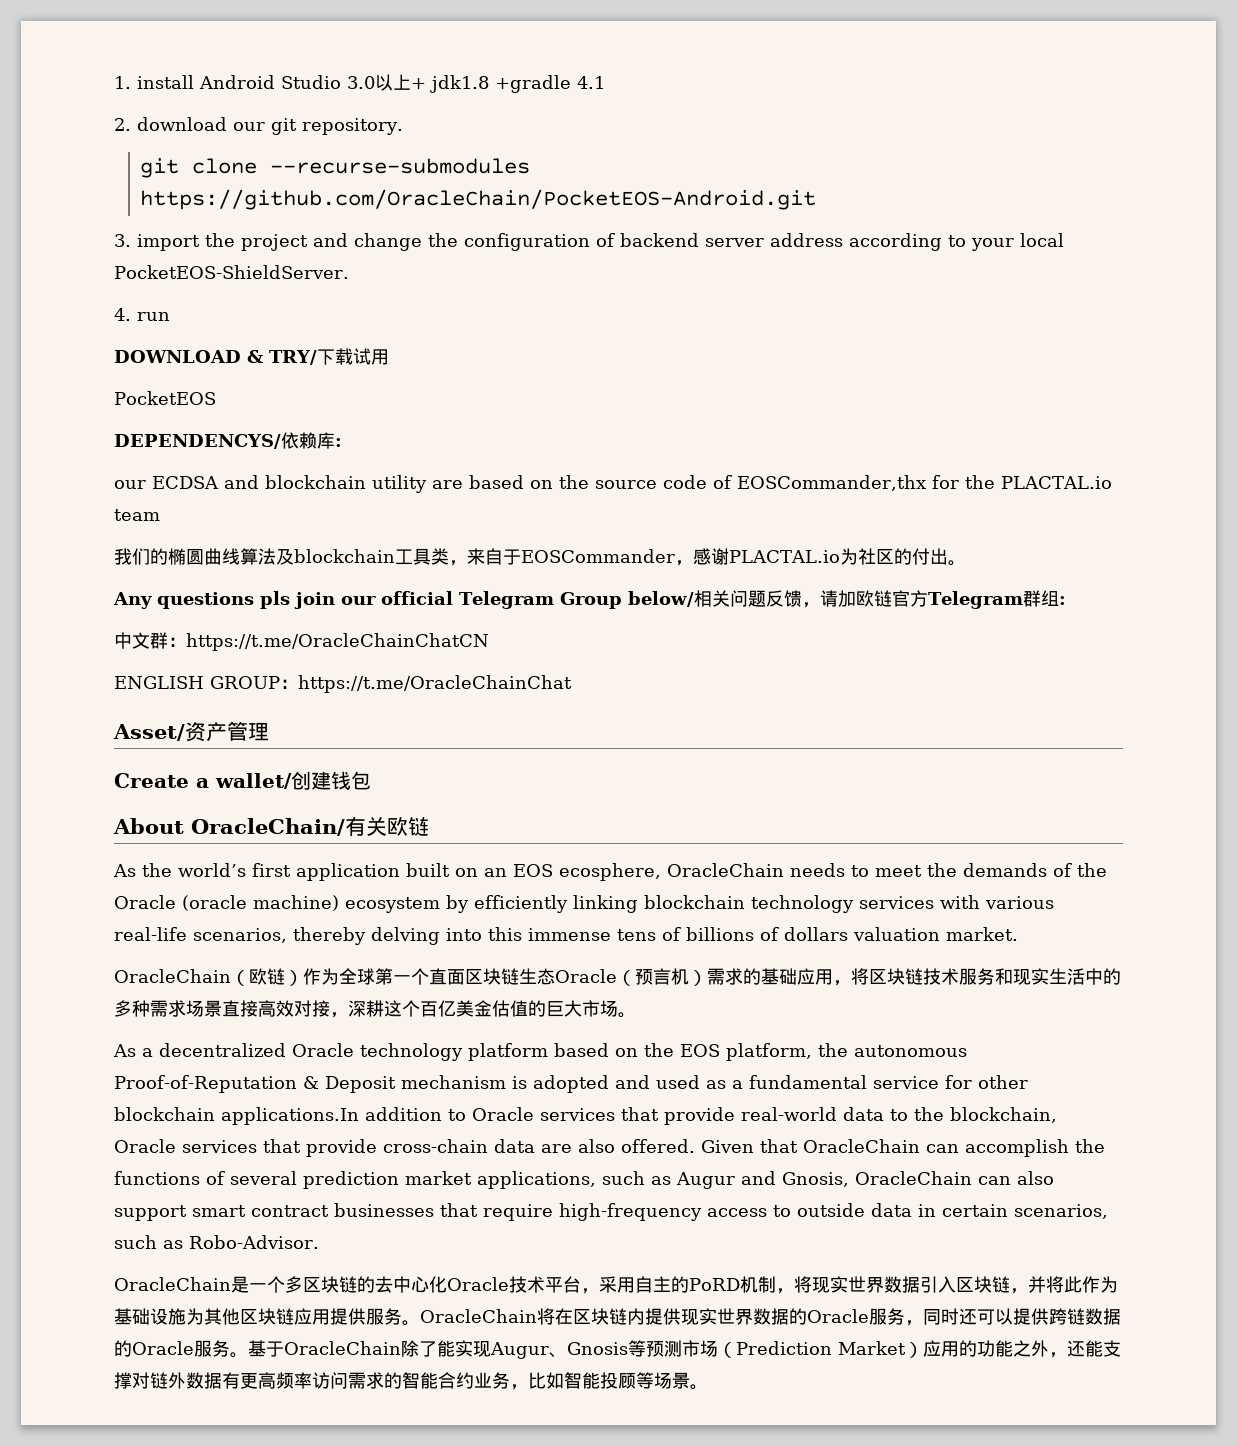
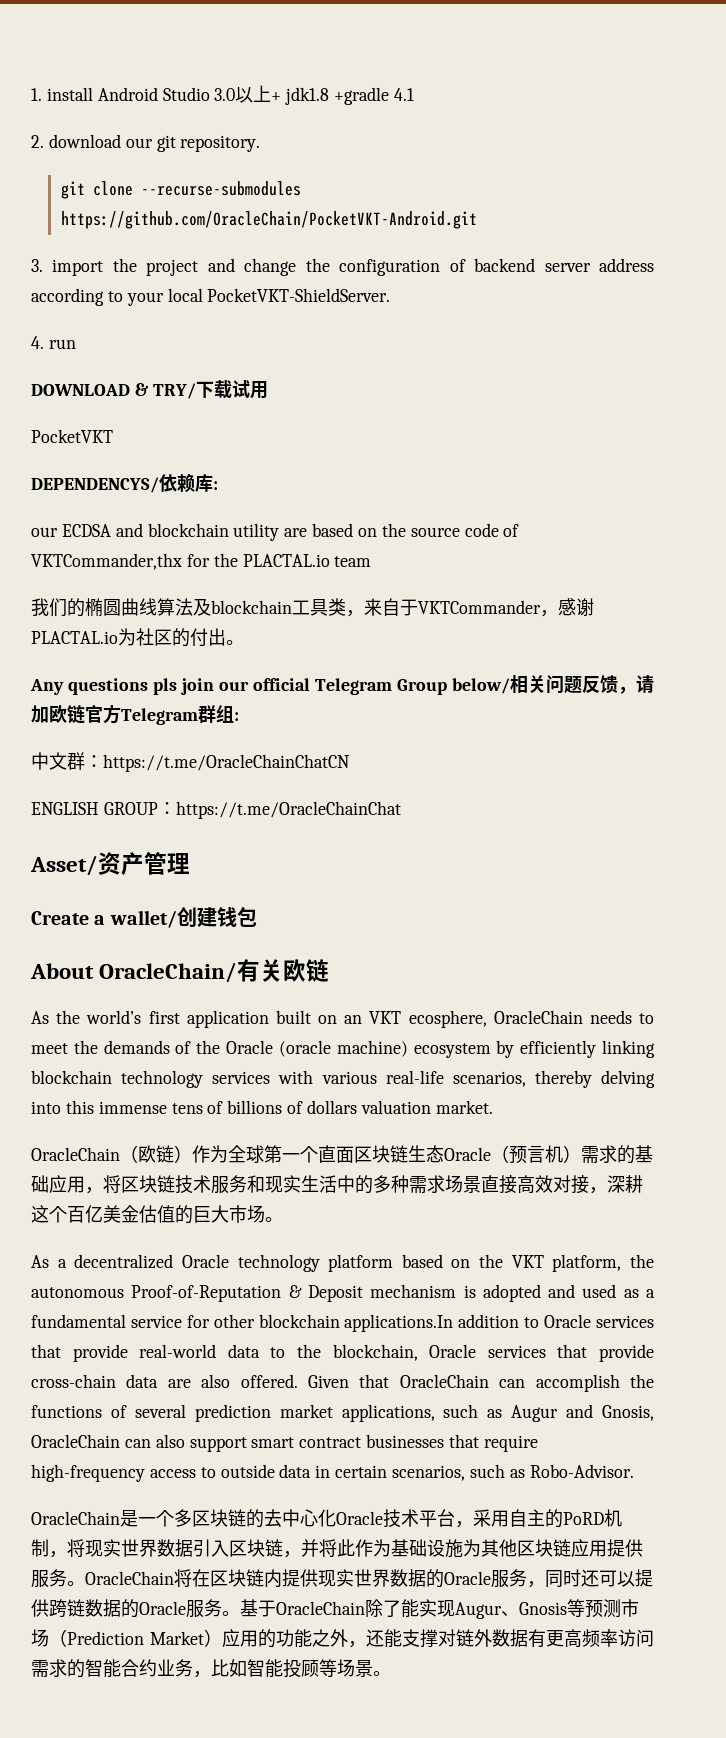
[140,189,817,210] https://github.com/OracleChain/PocketEOS-Android.git -> [60,211,477,229] https://github.com/OracleChain/PocketVKT-Android.git
[114,265,349,279] PocketEOS-ShieldServer. -> [207,288,391,302] PocketVKT-ShieldServer.
[114,391,216,405] PocketEOS -> [31,429,113,443] PocketVKT
[737,475,926,491] EOSCommander,thx -> [31,553,182,570] VKTCommander,thx
[521,549,675,563] EOSCommander -> [418,600,541,614] VKTCommander
[513,864,553,877] EOS -> [369,1011,402,1024] VKT
[680,1044,720,1057] EOS -> [511,1255,544,1268] VKT

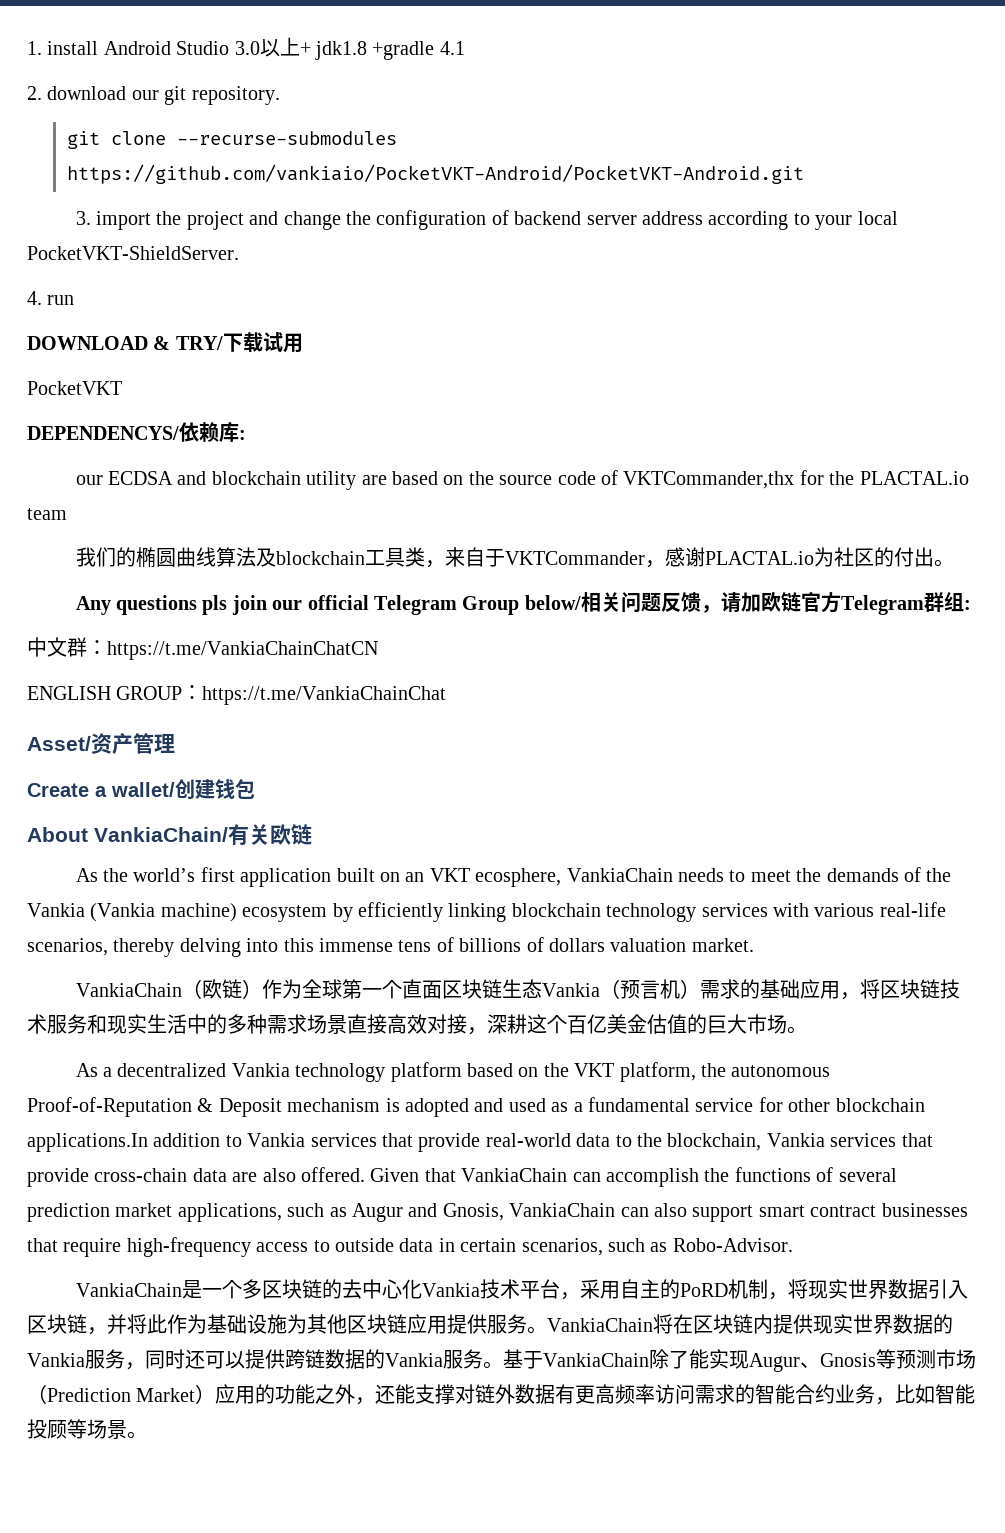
[60,211,477,229] https://github.com/OracleChain/PocketVKT-Android.git -> [66,164,804,184] https://github.com/vankiaio/PocketVKT-Android/PocketVKT-Android.git
[103,754,350,772] https://t.me/OracleChainChatCN -> [107,641,378,660] https://t.me/VankiaChainChatCN
[175,801,401,819] https://t.me/OracleChainChat -> [202,686,447,705] https://t.me/VankiaChainChat
[99,962,238,983] OracleChain/ -> [94,827,228,842] VankiaChain/
[493,1010,583,1024] OracleChain -> [566,868,673,882] VankiaChain
[226,1040,331,1057] Oracle (oracle -> [27,903,156,922] Vankia (Vankia
[31,1147,120,1161] OracleChain -> [75,983,182,997] VankiaChain
[444,1147,491,1161] Oracle -> [541,983,600,997] Vankia
[181,1254,229,1268] Oracle -> [231,1063,290,1077] Vankia
[544,1314,592,1328] Oracle -> [247,1133,306,1147] Vankia
[429,1344,477,1358] Oracle -> [766,1133,825,1147] Vankia
[399,1374,489,1388] OracleChain -> [461,1168,568,1182] VankiaChain
[31,1434,120,1448] OracleChain -> [509,1203,616,1217] VankiaChain
[31,1511,120,1525] OracleChain -> [75,1283,182,1297] VankiaChain
[336,1511,383,1525] Oracle -> [421,1283,480,1297] Vankia
[85,1571,174,1585] OracleChain -> [547,1318,653,1332] VankiaChain
[444,1571,491,1585] Oracle -> [27,1353,85,1367] Vankia
[139,1601,186,1615] Oracle -> [385,1353,443,1367] Vankia
[276,1601,365,1615] OracleChain -> [543,1353,649,1367] VankiaChain

